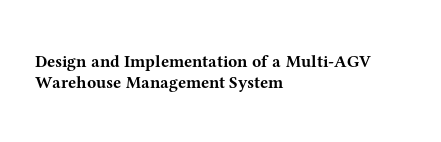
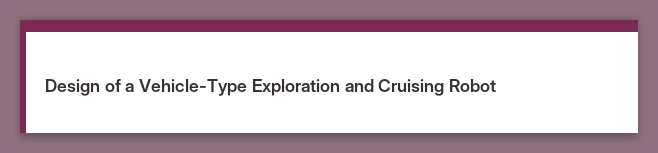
[90,55,371,71] [35,76,285,92] and Implementation of a Multi-AGV Warehouse Management System -> [104,79,497,96] of a Vehicle-Type Exploration and Cruising Robot

